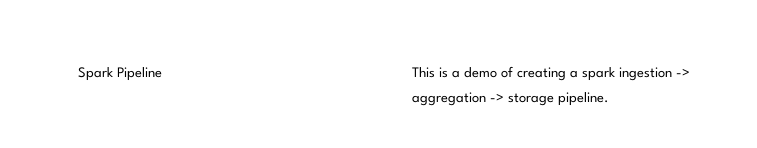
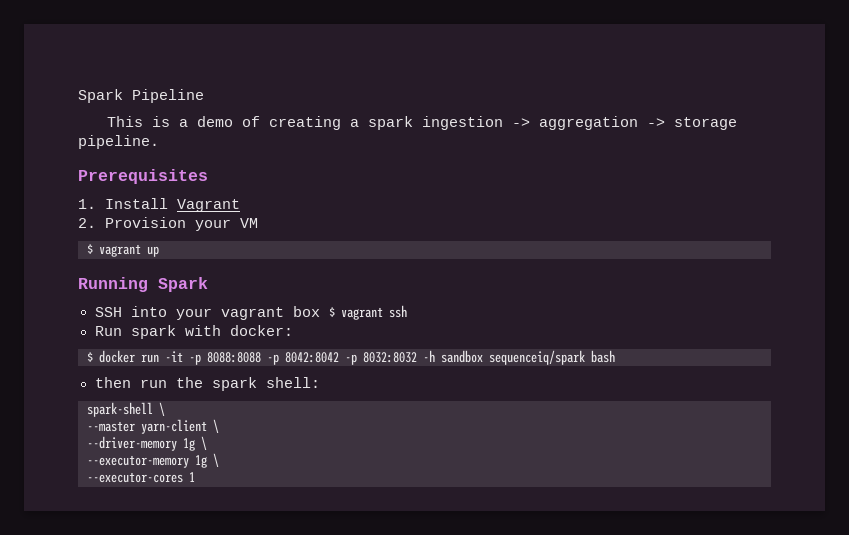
(609, 99) none -> [78,169,208,184] [78,198,241,212] [78,217,259,231] [87,244,159,257] [78,277,208,292] [94,305,407,320] [94,325,293,339] [87,350,615,365] [94,377,320,391] [87,402,165,417] [87,419,219,434] [87,436,207,451] [87,453,219,468] [87,472,195,483] // Prerequisites // 1. Install Vagrant // 2. Provision your VM // $ vagrant up // Running Spark // SSH into your vagrant box $ vagrant ssh // Run spark with docker: // $ docker run -it -p 8088:8088 -p 8042:8042 -p 8032:8032 -h sandbox sequenceiq/spark bash // then run the spark shell: // spark-shell \ // --master yarn-client \ // --driver-memory 1g \ // --executor-memory 1g \ // --executor-cores 1

